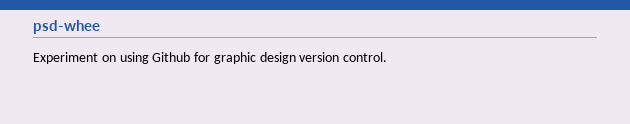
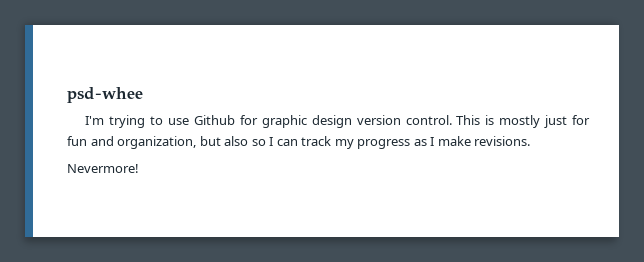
[33,52,149,64] Experiment on using -> [85,115,190,128] I'm trying to use
(388, 57) none -> [456,115,590,128] [67,136,531,149] [67,164,139,173] This is mostly just for fun and organization, but also so I can track my progress as I make revisions. // Nevermore!

